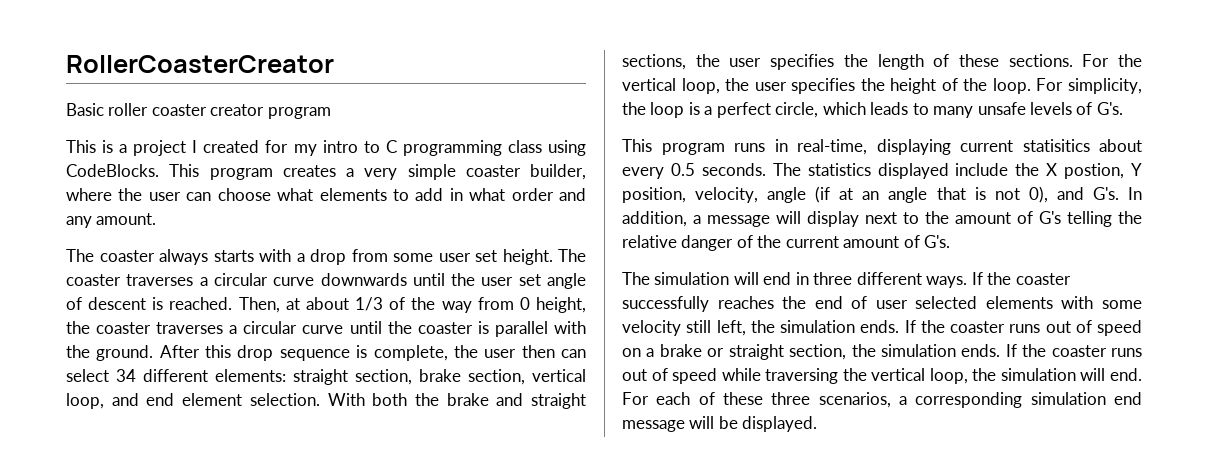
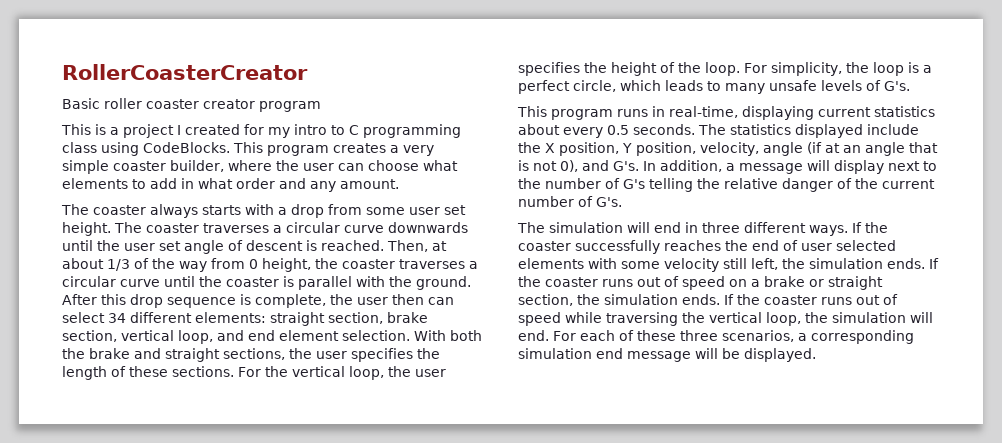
[1022,139,1090,152] statisitics -> [874,106,935,117] statistics
[1064,163,1125,179] postion, -> [559,142,619,156] position,
[955,212,1011,224] amount -> [545,178,601,189] number
[843,236,900,248] amount -> [518,196,574,207] number

